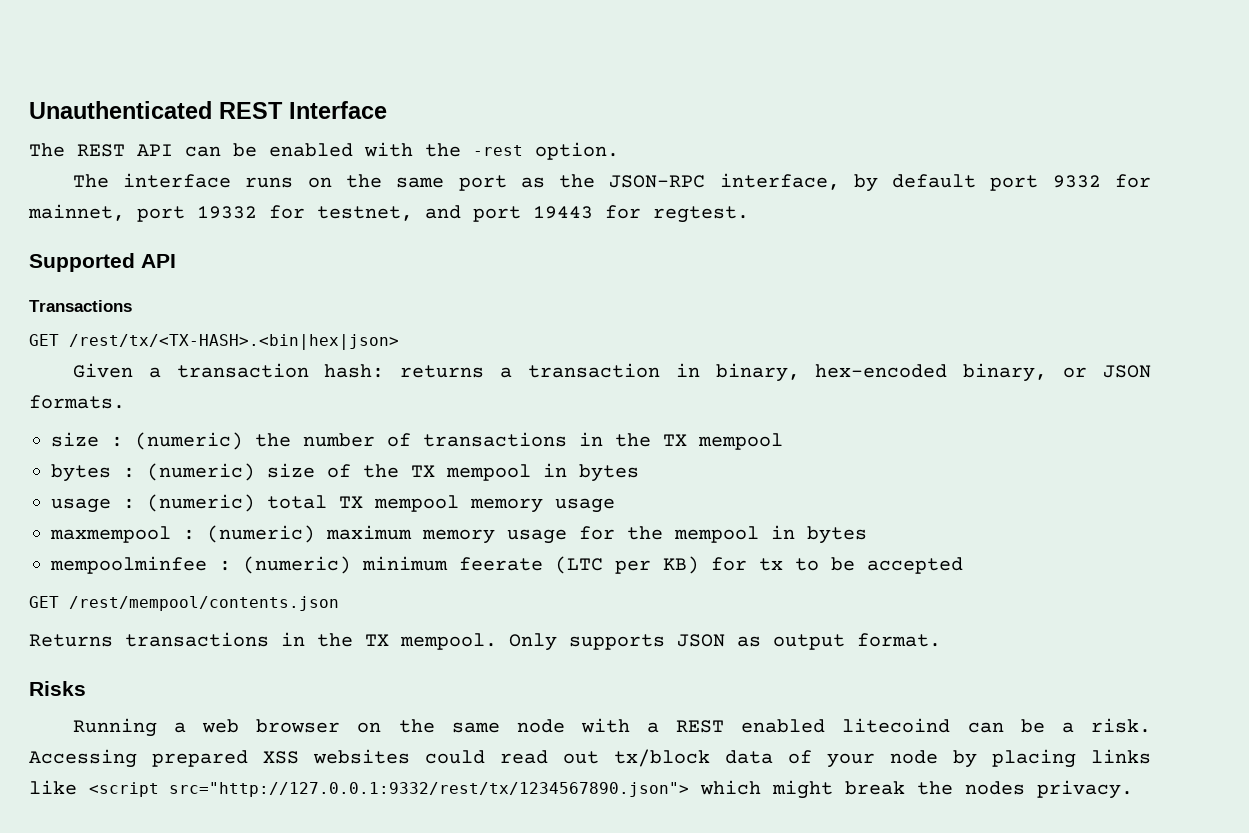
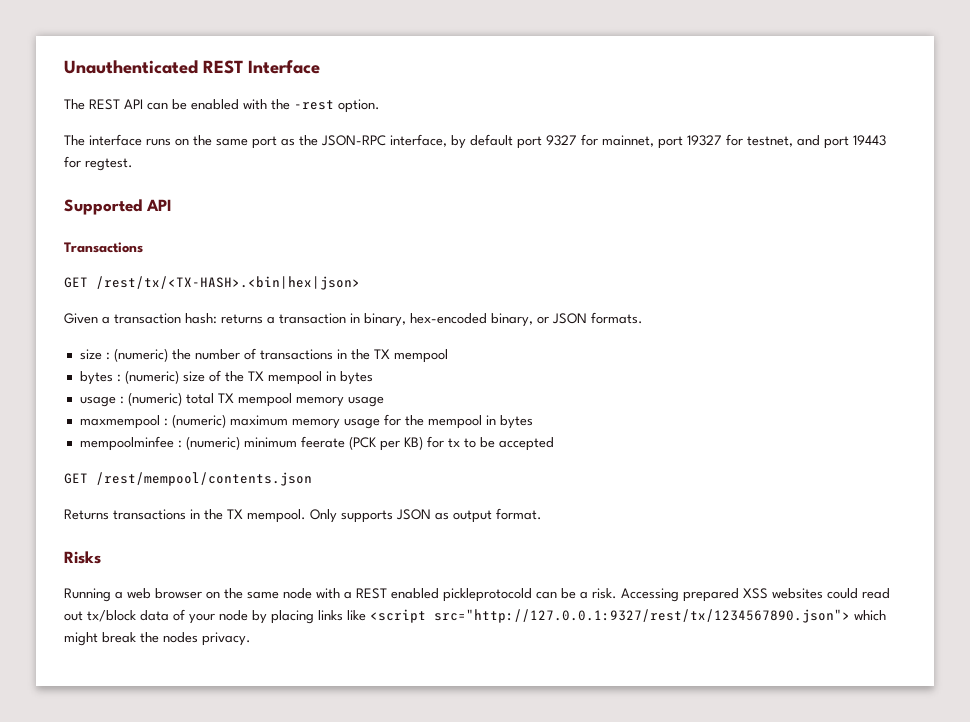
[1052,175,1101,188] 9332 -> [546,135,577,146] 9327
[197,206,257,219] 19332 -> [687,135,722,146] 19327
[555,556,603,574] (LTC -> [348,436,376,450] (PCK
[842,718,951,733] litecoind -> [443,588,532,602] pickleprotocold
[169,782,689,797] src="http://127.0.0.1:9332/rest/tx/1234567890.json"> -> [434,609,850,623] src="http://127.0.0.1:9327/rest/tx/1234567890.json">

